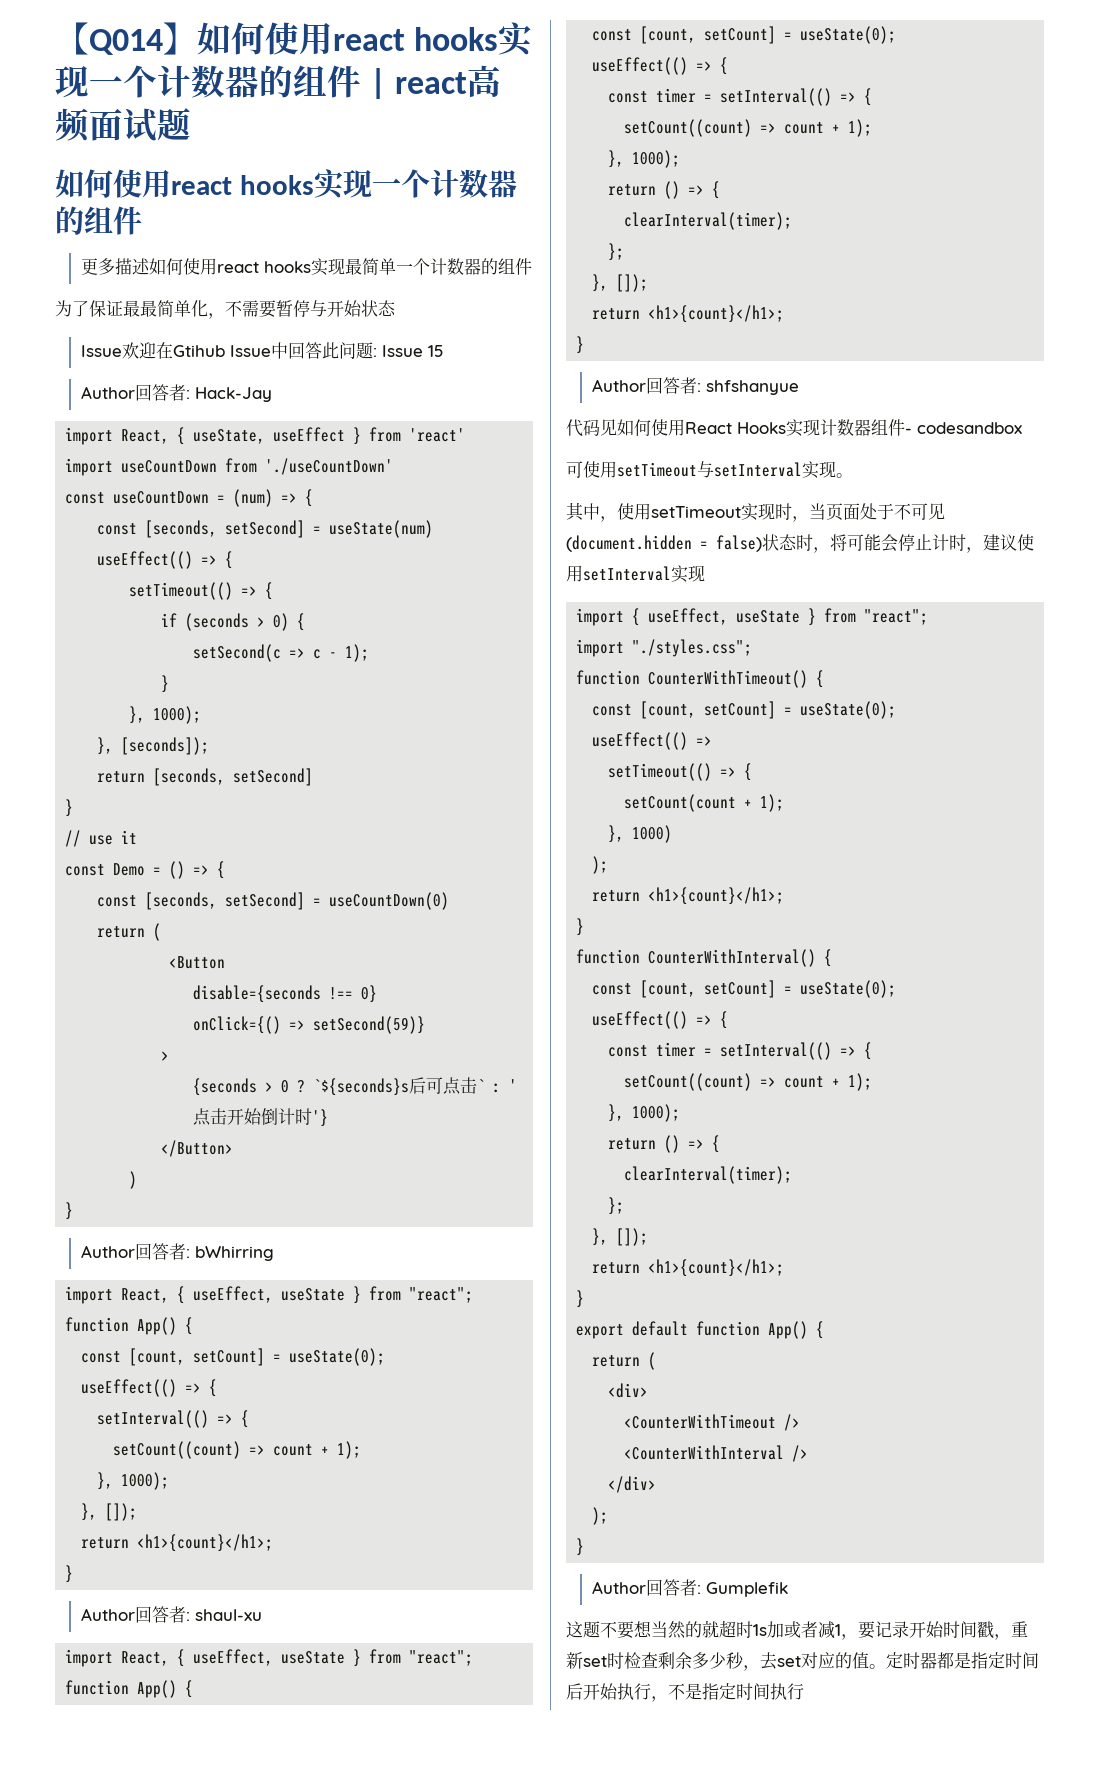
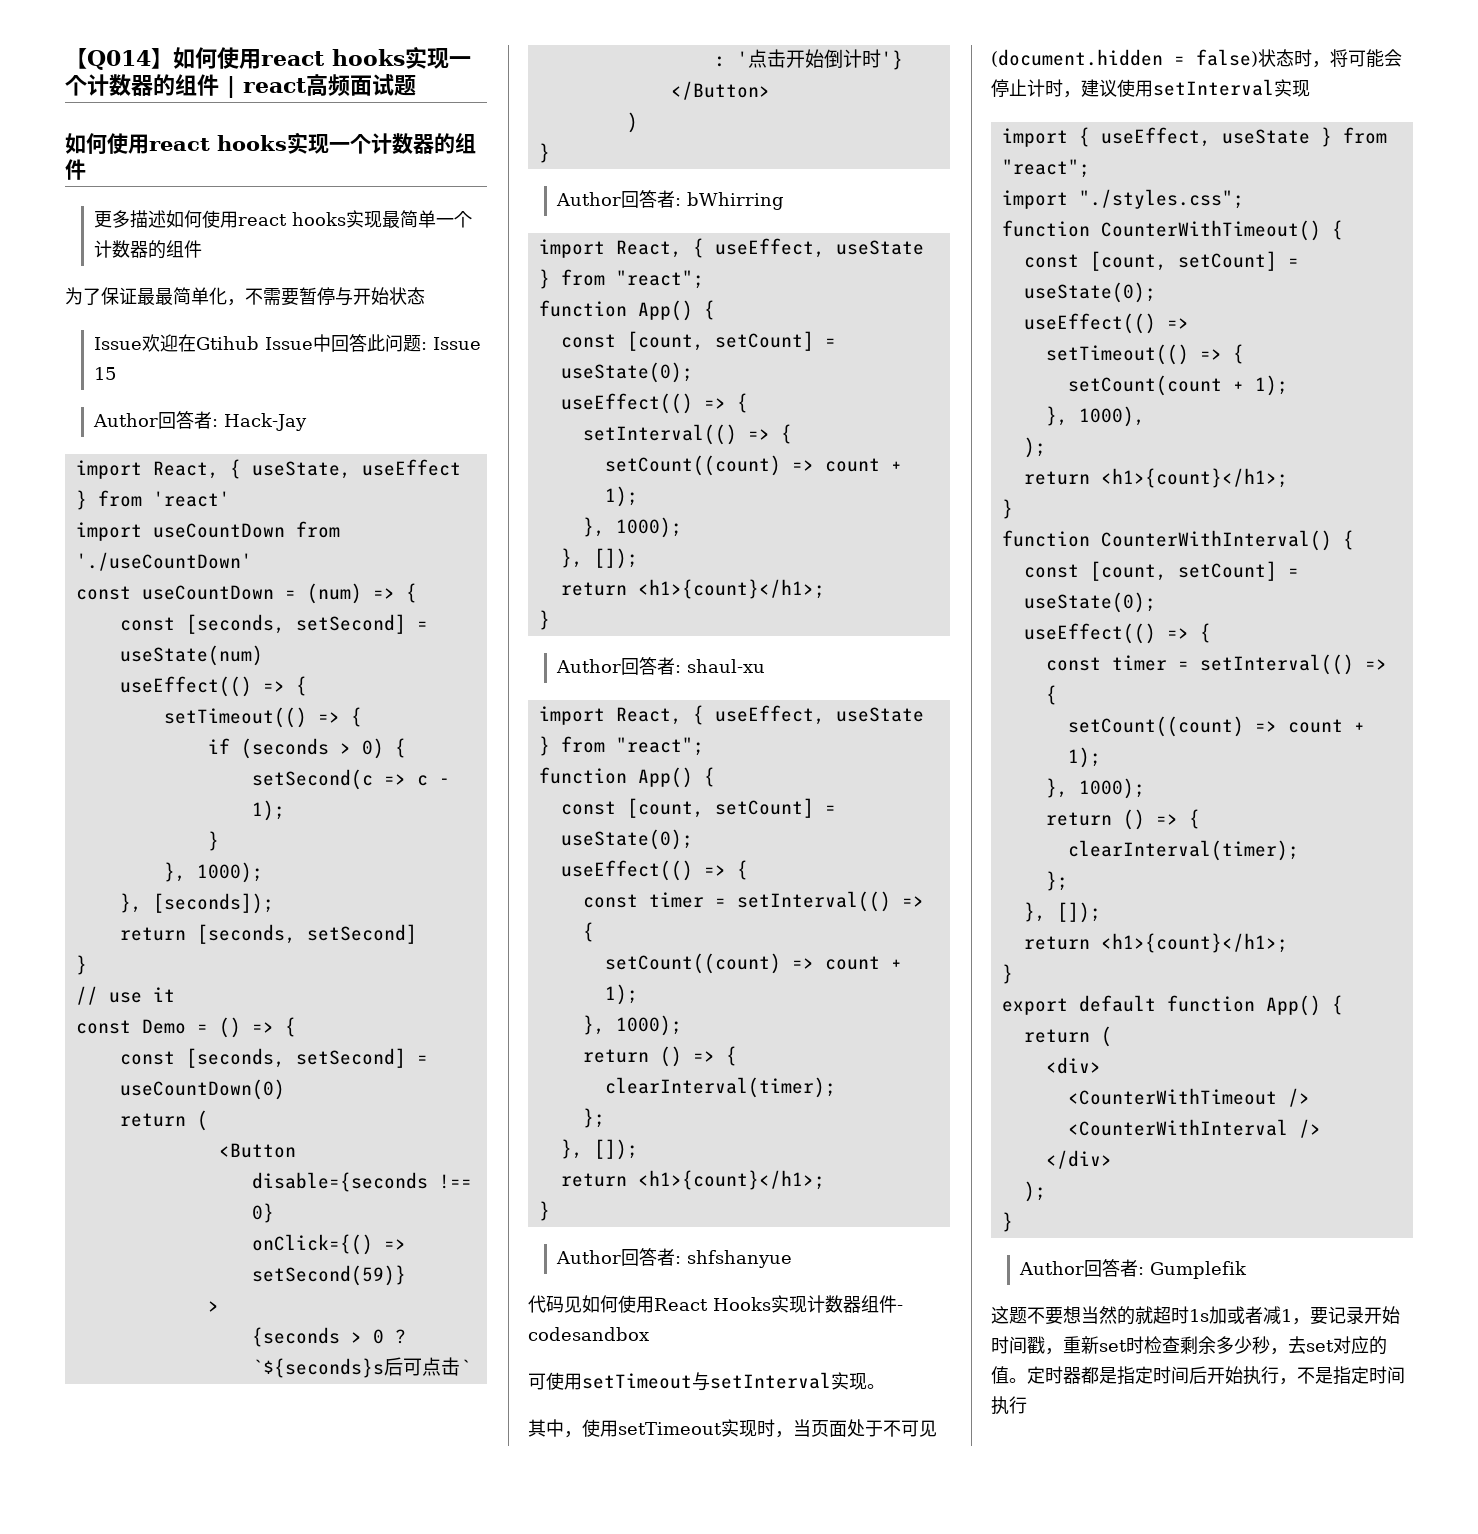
[632,825,673,843] 1000) -> [1078,406,1145,427] 1000),

